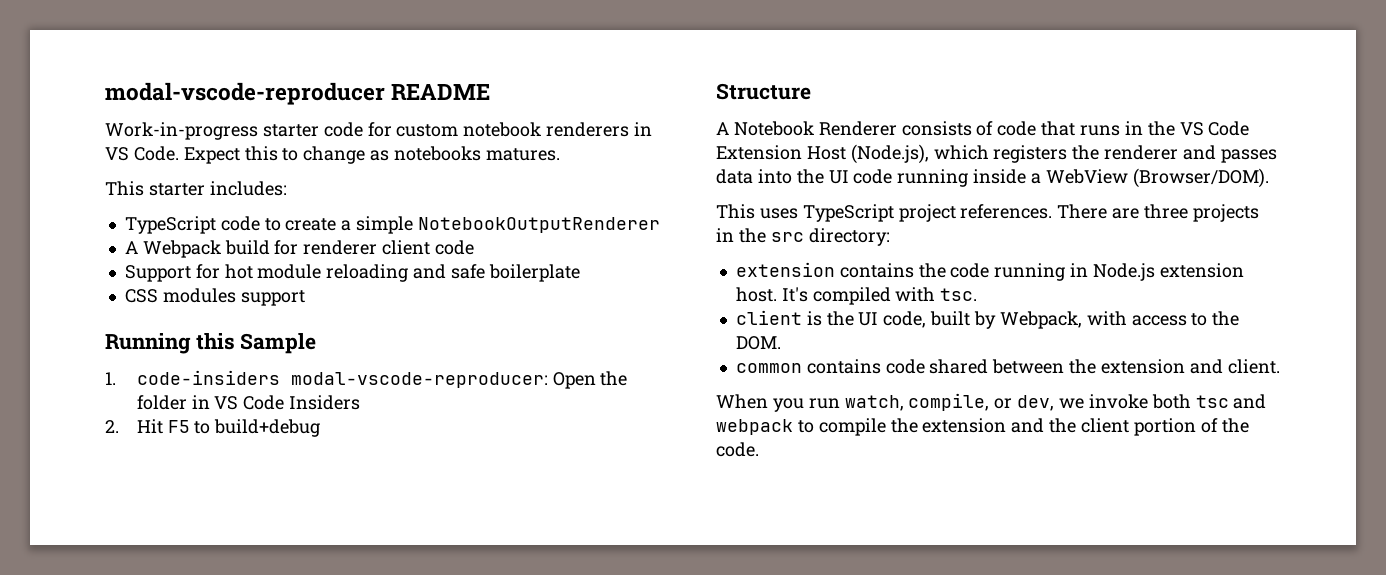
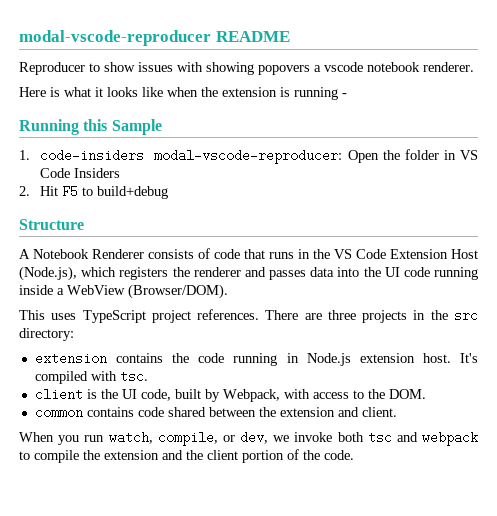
[105,122,653,140] [105,146,560,164] [105,181,287,196] [124,216,660,234] [124,240,474,258] [124,264,580,282] [124,288,305,306] Work-in-progress starter code for custom notebook renderers in VS Code. Expect this to change as notebooks matures. // This starter includes: // TypeScript code to create a simple NotebookOutputRenderer // A Webpack build for renderer client code // Support for hot module reloading and safe boilerplate // CSS modules support -> [19,62,474,75] [19,87,347,100] Reproducer to show issues with showing popovers a vscode notebook renderer. // Here is what it looks like when the extension is running -

